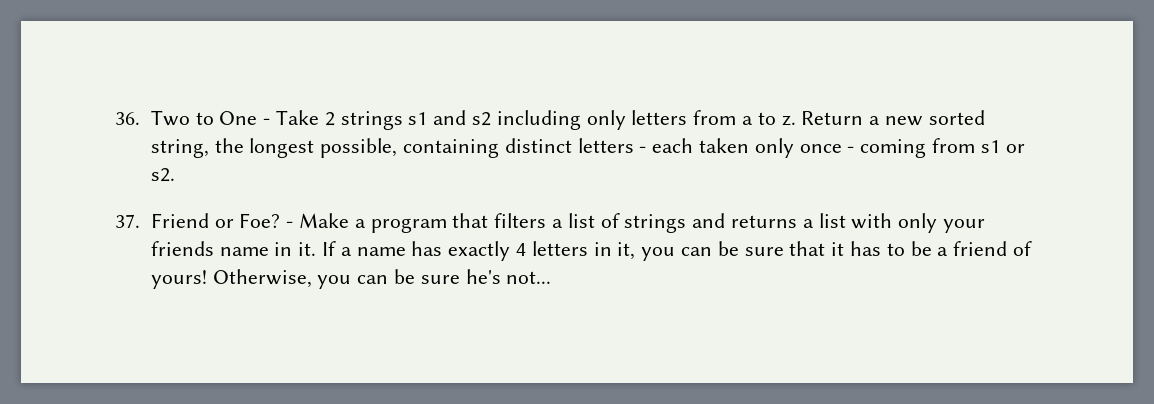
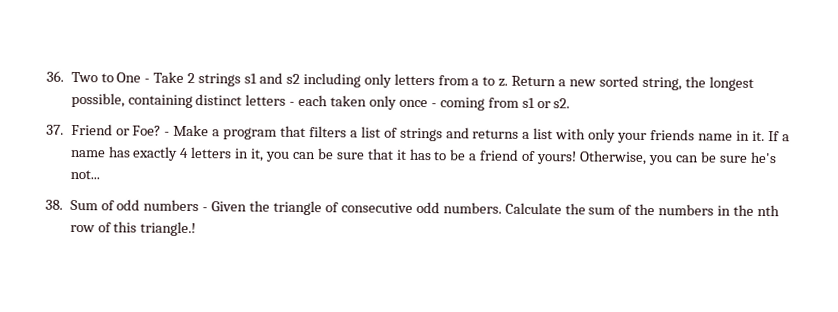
(552, 277) none -> [45,199,780,217] [69,221,197,237] // 38. Sum of odd numbers - Given the triangle of consecutive odd numbers. Calculate the sum of the numbers in the nth row of this triangle.!

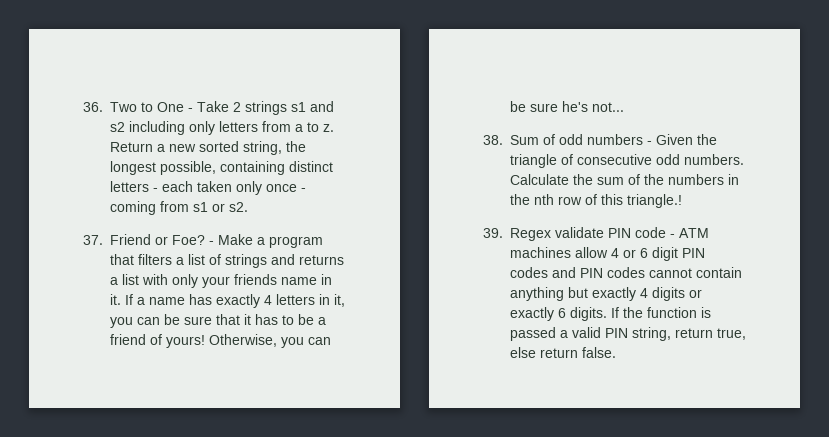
(197, 229) none -> [483,227,709,241] [510,247,705,261] [510,267,742,278] [510,287,702,301] [510,307,711,321] [510,327,746,341] [510,347,616,358] // 39. Regex validate PIN code - ATM machines allow 4 or 6 digit PIN codes and PIN codes cannot contain anything but exactly 4 digits or exactly 6 digits. If the function is passed a valid PIN string, return true, else return false.

